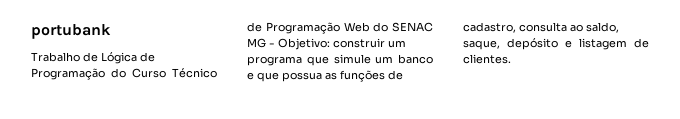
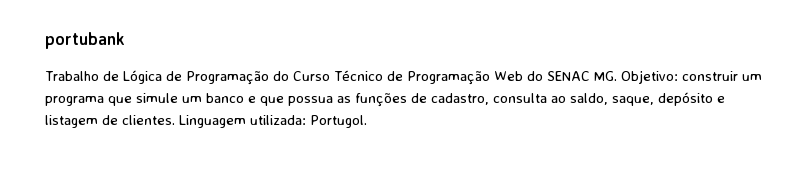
[247,38,275,48] MG - -> [593,71,617,81] MG.
(511, 59) none -> [179,115,367,128] Linguagem utilizada: Portugol.

